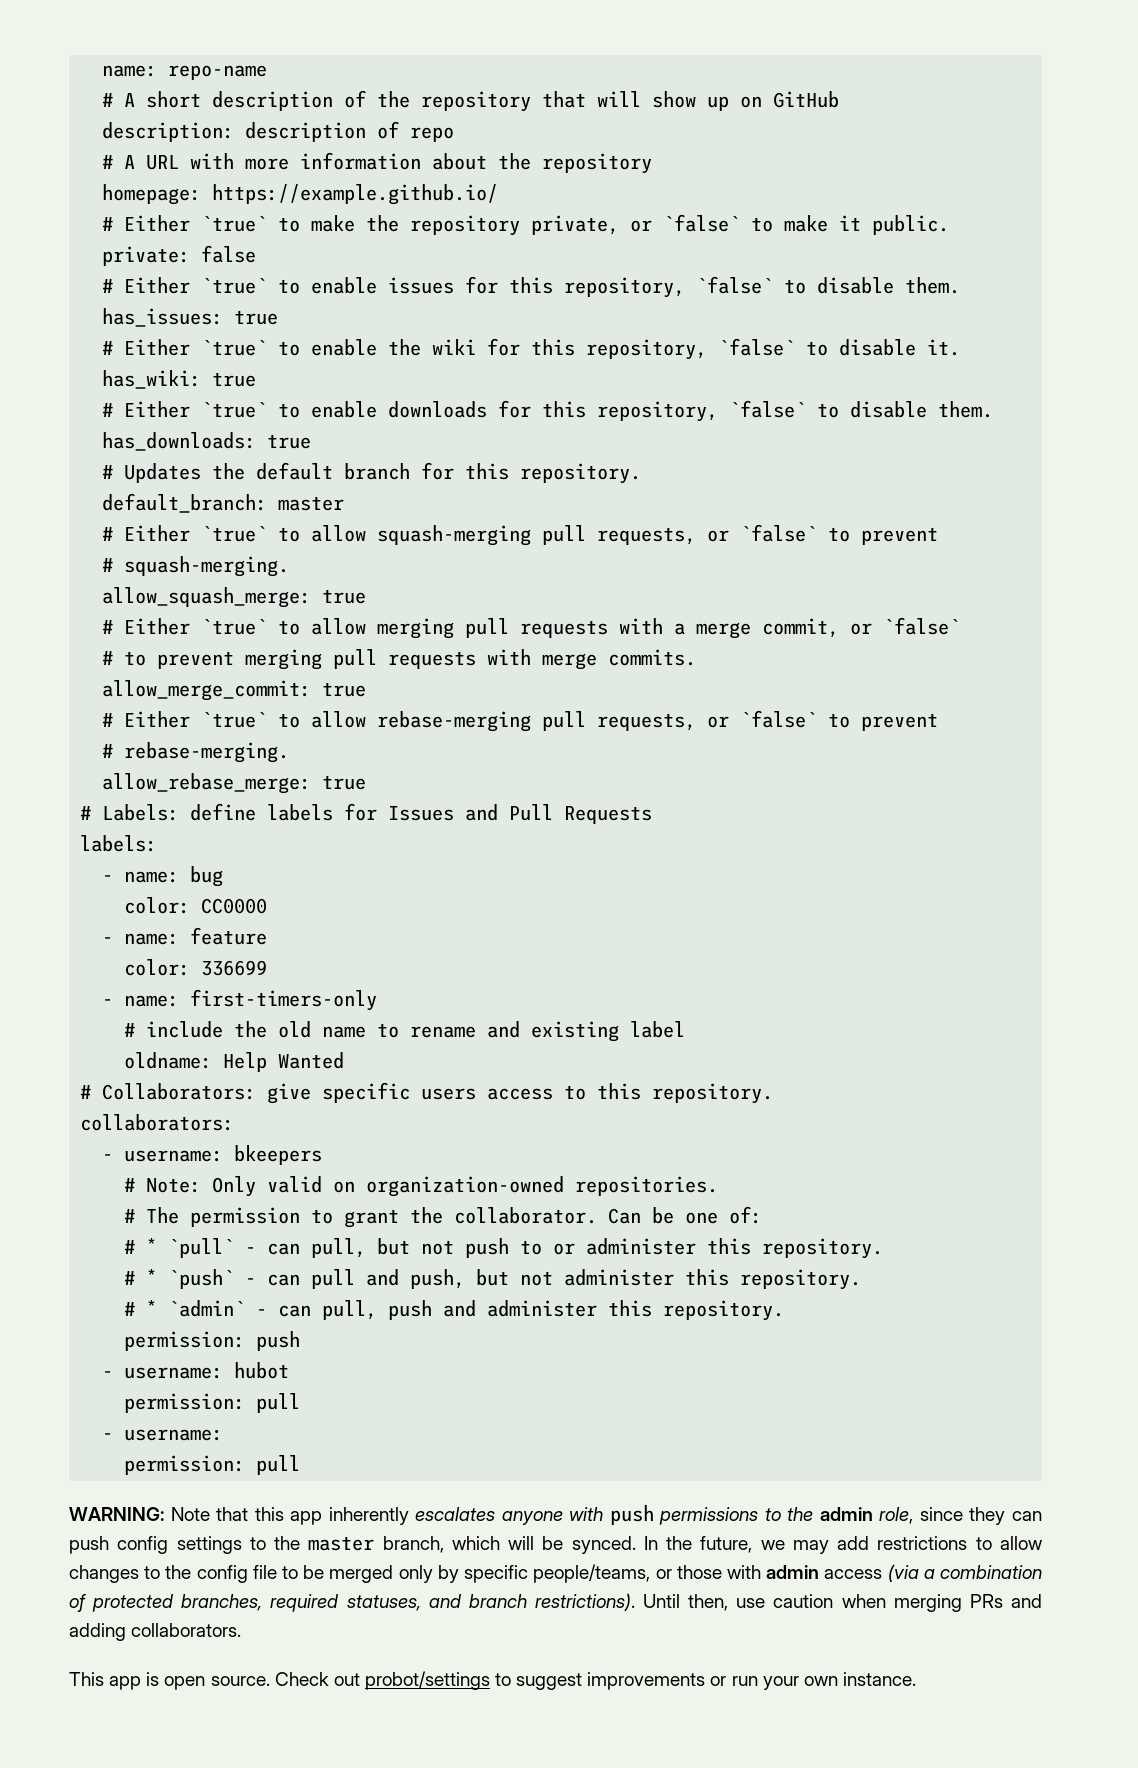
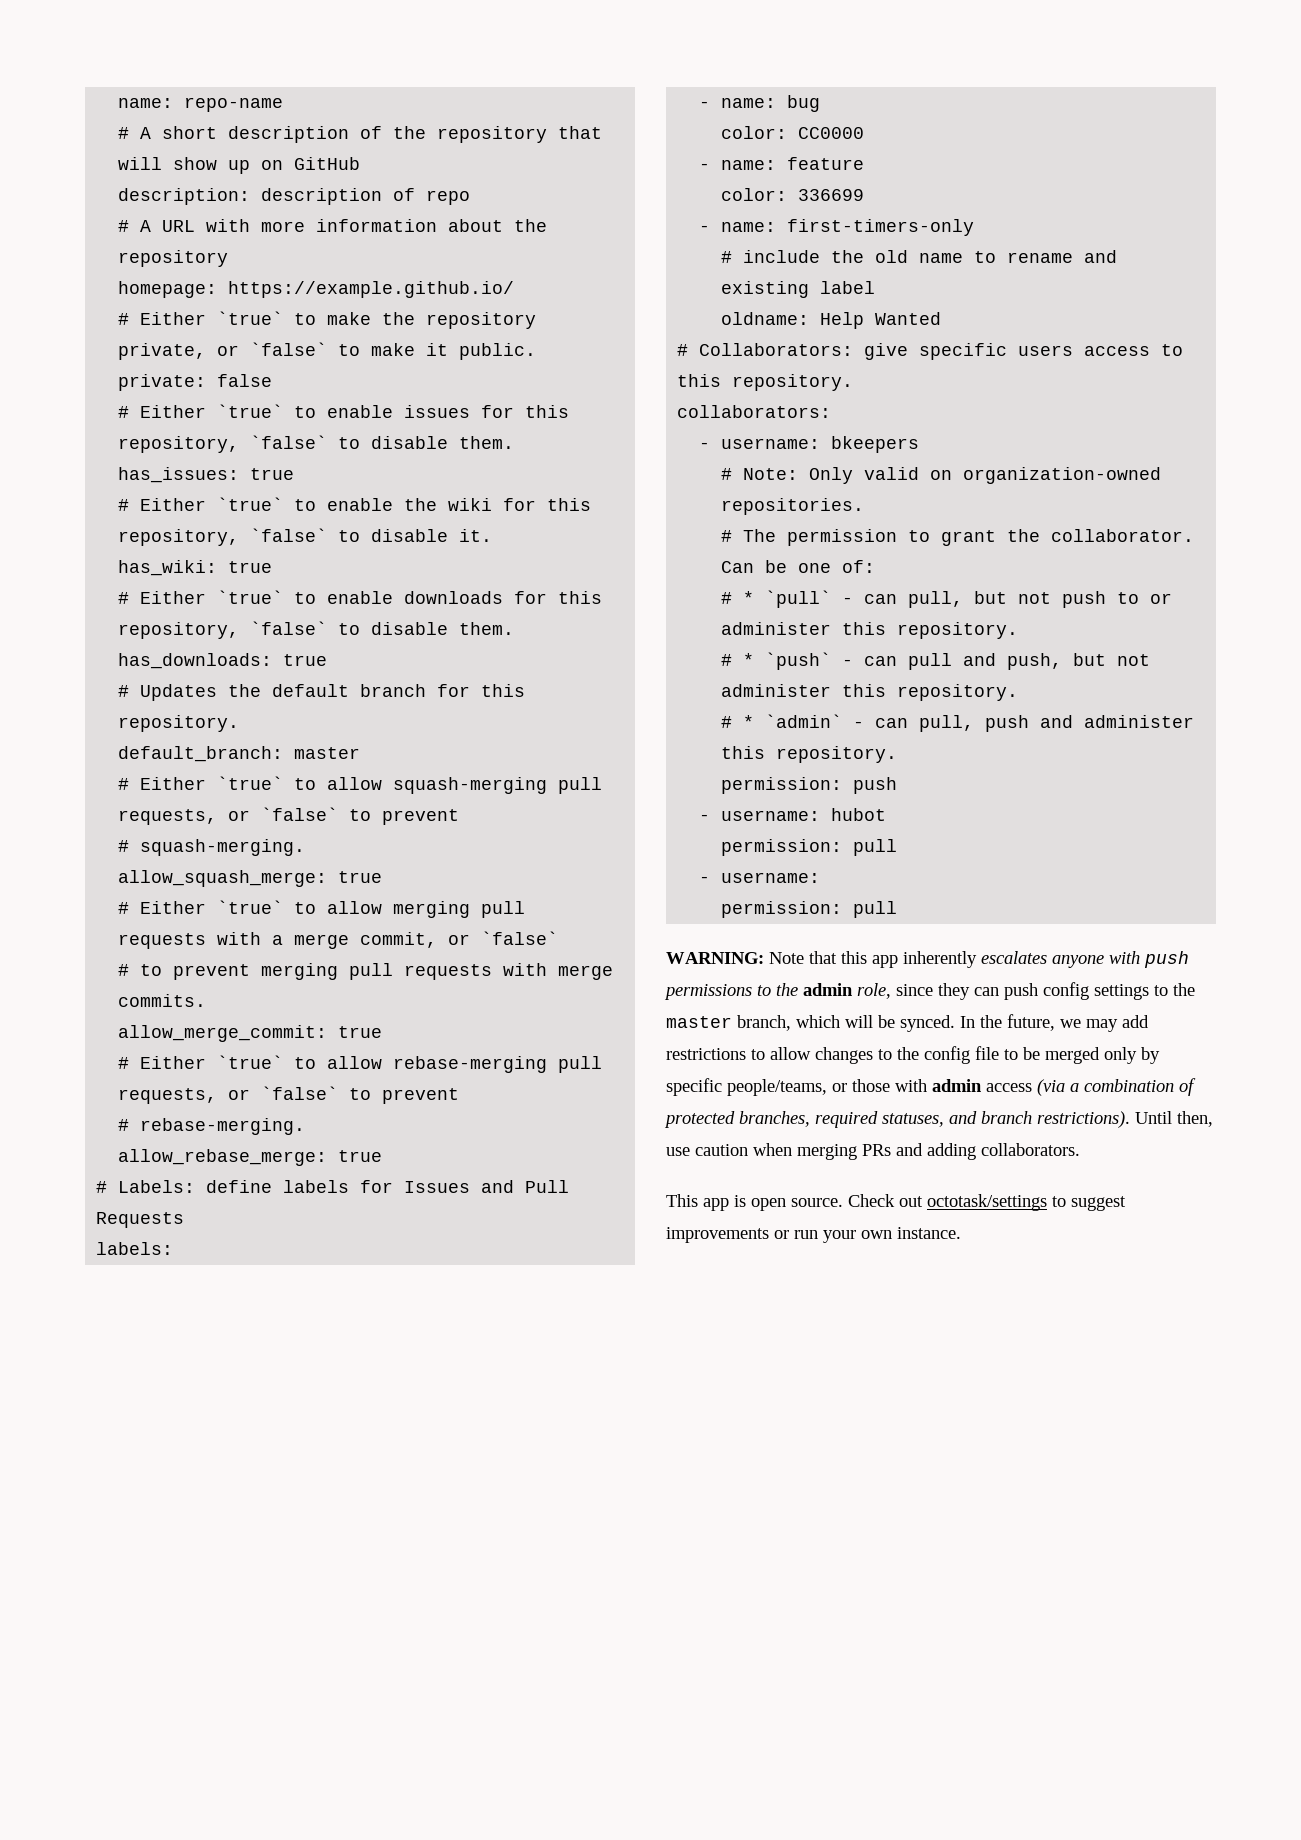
[364,1671,490,1690] probot/settings -> [927,1194,1047,1211] octotask/settings

